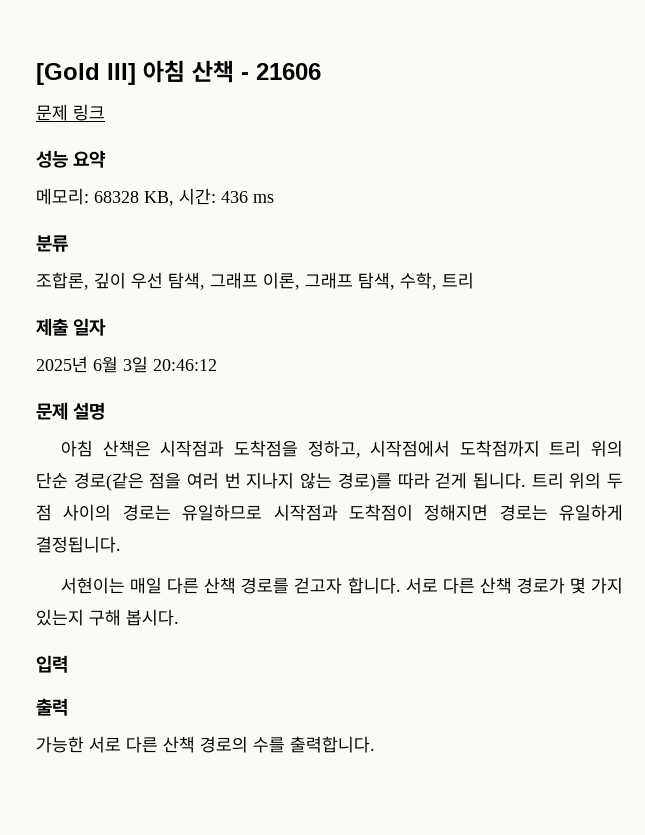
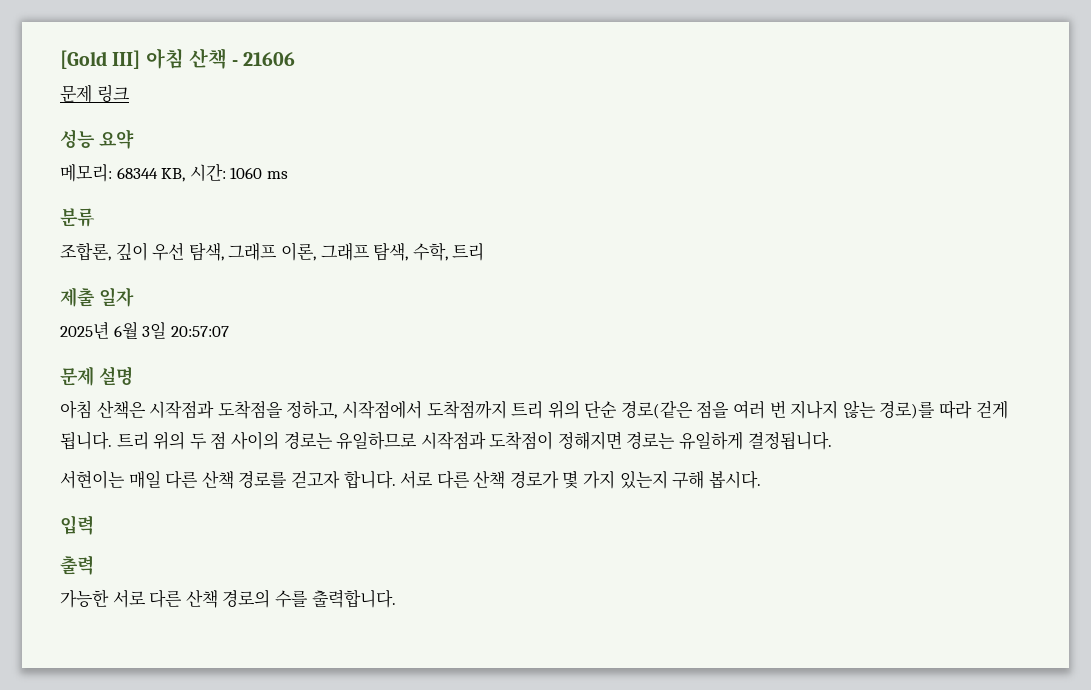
[94,191,139,203] 68328 -> [116,167,158,179] 68344
[221,191,248,203] 436 -> [230,167,263,179] 1060
[153,359,217,371] 20:46:12 -> [170,326,229,337] 20:57:07

